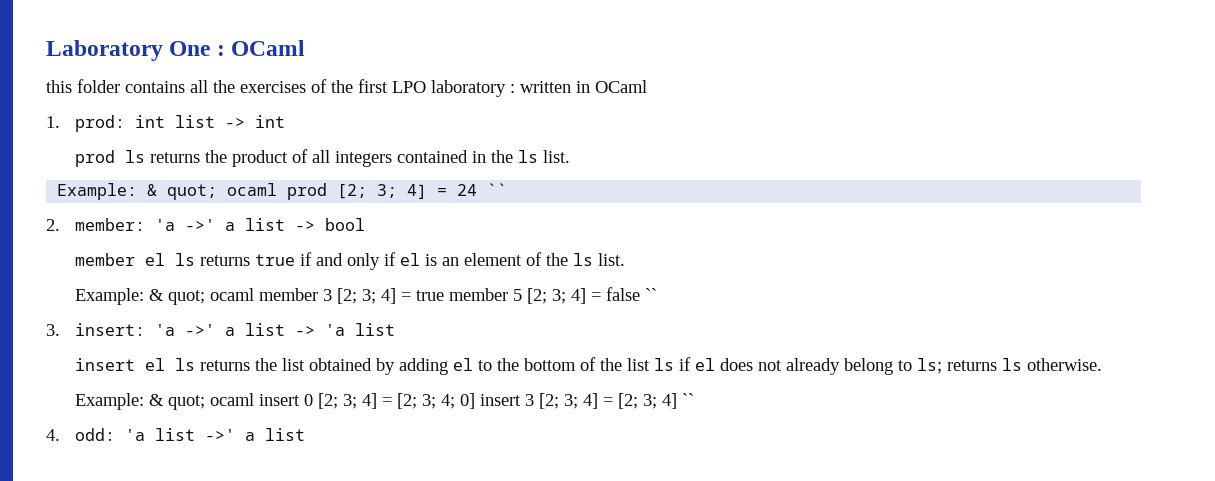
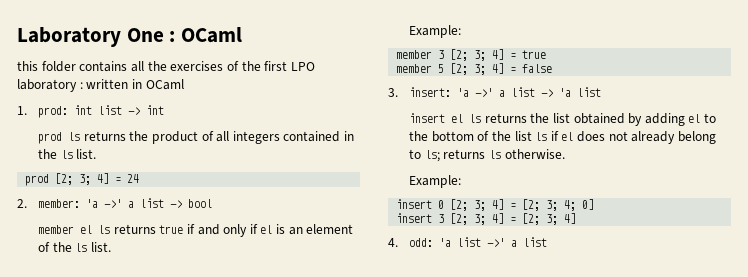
[57,183,278,200] Example: & quot; ocaml -> (97, 154) none
[487,183,508,196] `` -> (140, 178) none
[148,288,254,305] & quot; ocaml -> (461, 31) //
(444, 295) none -> (547, 54) //
[644,288,657,301] `` -> (553, 68) none
[148,393,254,410] & quot; ocaml -> (461, 181) //
(475, 401) none -> (595, 204) //
[681,393,694,406] `` -> (577, 218) none

